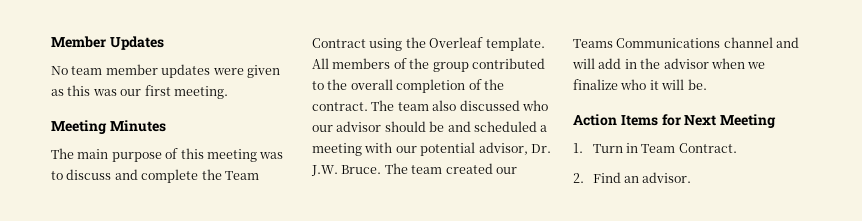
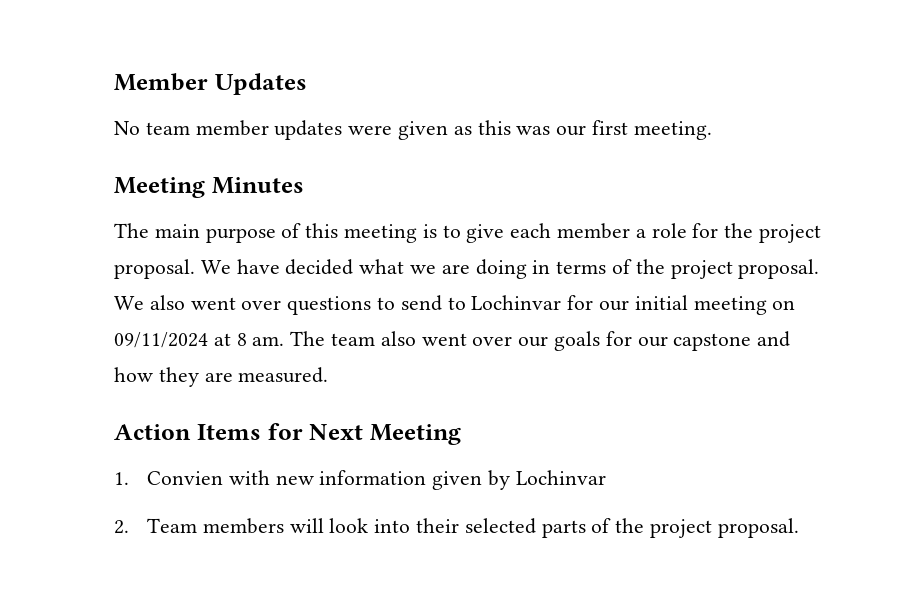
[259,152,284,159] [51,169,259,183] [312,37,545,51] [312,58,545,72] [312,79,504,93] [312,100,548,111] [312,121,548,132] [312,142,551,156] [311,163,517,176] [573,37,800,48] [572,58,766,69] [573,79,707,90] was to discuss and complete the Team Contract using the Overleaf template. All members of the group contributed to the overall completion of the contract. The team also discussed who our advisor should be and scheduled a meeting with our potential advisor, Dr. J.W. Bruce. The team created our Teams Communications channel and will add in the advisor when we finalize who it will be. -> [422,223,822,243] [114,259,820,279] [114,295,796,315] [114,331,791,351] [114,367,329,387] is to give each member a role for the project proposal. We have decided what we are doing in terms of the project proposal. We also went over questions to send to Lochinvar for our initial meeting on 09/11/2024 at 8 am. The team also went over our goals for our capstone and how they are measured.
[592,143,737,153] [573,172,692,183] Turn in Team Contract. // 2. Find an advisor. -> [146,470,606,490] [114,518,799,538] Convien with new information given by Lochinvar // 2. Team members will look into their selected parts of the project proposal.

